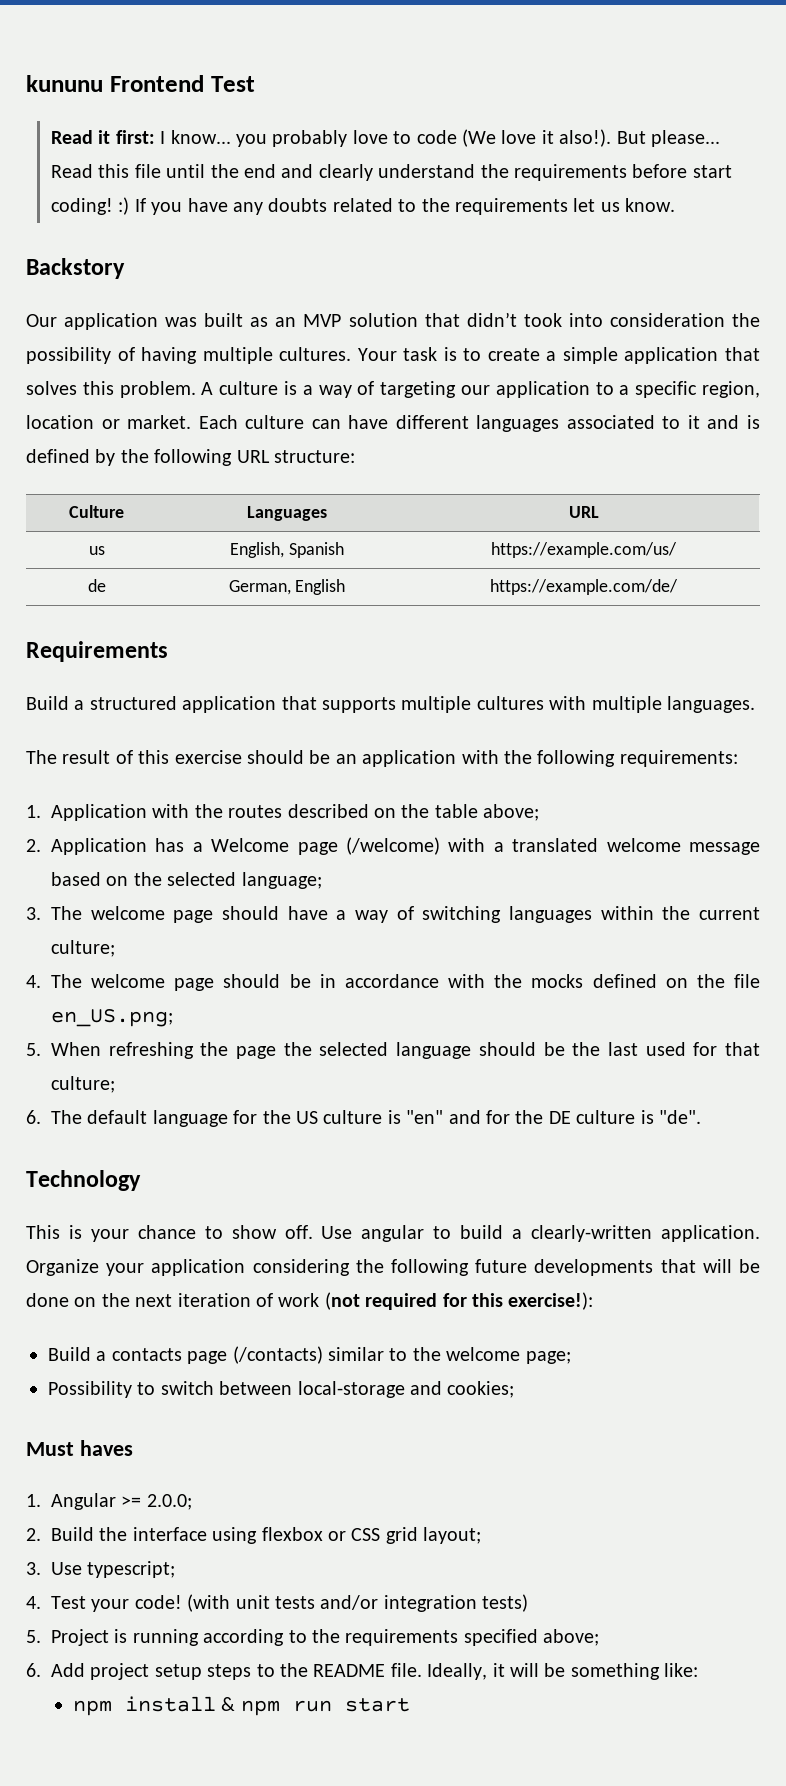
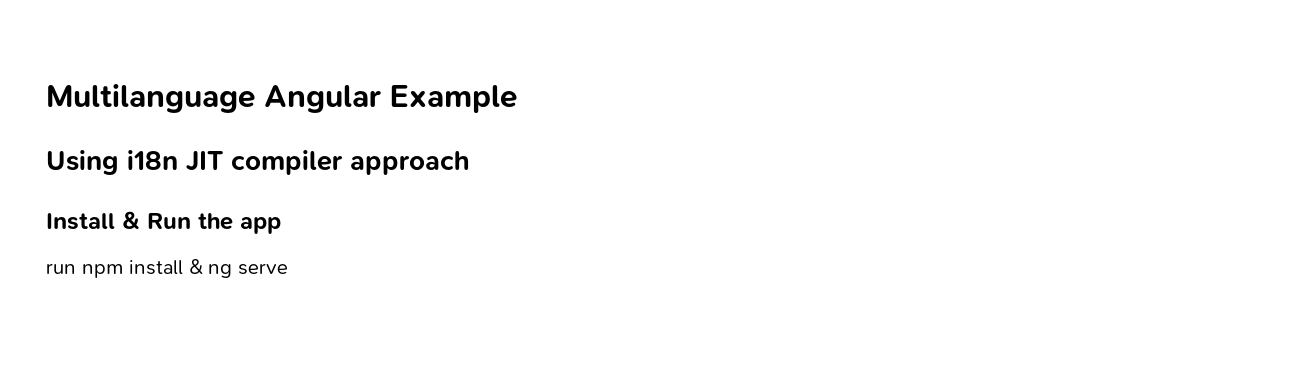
[26,75,255,92] [50,129,720,147] [50,164,732,181] [50,197,676,215] [26,258,125,279] [26,312,761,330] [26,347,761,364] [26,381,760,398] [26,415,761,432] [26,449,355,466] [69,505,124,518] [247,506,327,521] [568,506,599,518] [88,546,105,555] [230,542,344,558] [491,542,677,558] [87,579,106,592] [228,579,346,595] [490,579,678,595] [26,641,168,662] [26,696,755,713] [26,750,738,767] [26,804,540,821] [26,837,760,855] [51,872,322,889] [26,906,760,923] [51,940,115,957] [26,974,760,991] [51,1009,173,1027] [26,1042,761,1059] [51,1076,115,1093] [26,1110,701,1127] [26,1170,141,1191] [26,1225,760,1242] [26,1259,761,1276] [26,1292,594,1310] [48,1346,571,1364] [48,1381,515,1398] [26,1440,133,1456] [26,1493,192,1510] [26,1527,482,1544] [26,1561,176,1578] [26,1594,529,1612] [26,1629,600,1646] [26,1663,699,1680] [72,1696,410,1716] kununu Frontend Test // Read it first: I know... you probably love to code (We love it also!). But please... Read this file until the end and clearly understand the requirements before start coding! :) If you have any doubts related to the requirements let us know. // Backstory // Our application was built as an MVP solution that didn’t took into consideration the possibility of having multiple cultures. Your task is to create a simple application that solves this problem. A culture is a way of targeting our application to a specific region, location or market. Each culture can have different languages associated to it and is defined by the following URL structure: // Culture | Languages | URL // us | English, Spanish | https://example.com/us/ // de | German, English | https://example.com/de/ // Requirements // Build a structured application that supports multiple cultures with multiple languages. // The result of this exercise should be an application with the following requirements: // 1. Application with the routes described on the table above; // 2. Application has a Welcome page (/welcome) with a translated welcome message based on the selected language; // 3. The welcome page should have a way of switching languages within the current culture; // 4. The welcome page should be in accordance with the mocks defined on the file en_US.png; // 5. When refreshing the page the selected language should be the last used for that culture; // 6. The default language for the US culture is "en" and for the DE culture is "de". // Technology // This is your chance to show off. Use angular to build a clearly-written application. Organize your application considering the following future developments that will be done on the next iteration of work (not required for this exercise!): // Build a contacts page (/contacts) similar to the welcome page; // Possibility to switch between local-storage and cookies; // Must haves // 1. Angular >= 2.0.0; // 2. Build the interface using flexbox or CSS grid layout; // 3. Use typescript; // 4. Test your code! (with unit tests and/or integration tests) // 5. Project is running according to the requirements specified above; // 6. Add project setup steps to the README file. Ideally, it will be something like: // npm install & npm run start -> [46,84,517,113] [46,150,469,175] [46,211,281,234] [46,259,288,278] Multilanguage Angular Example // Using i18n JIT compiler approach // Install & Run the app // run npm install & ng serve

